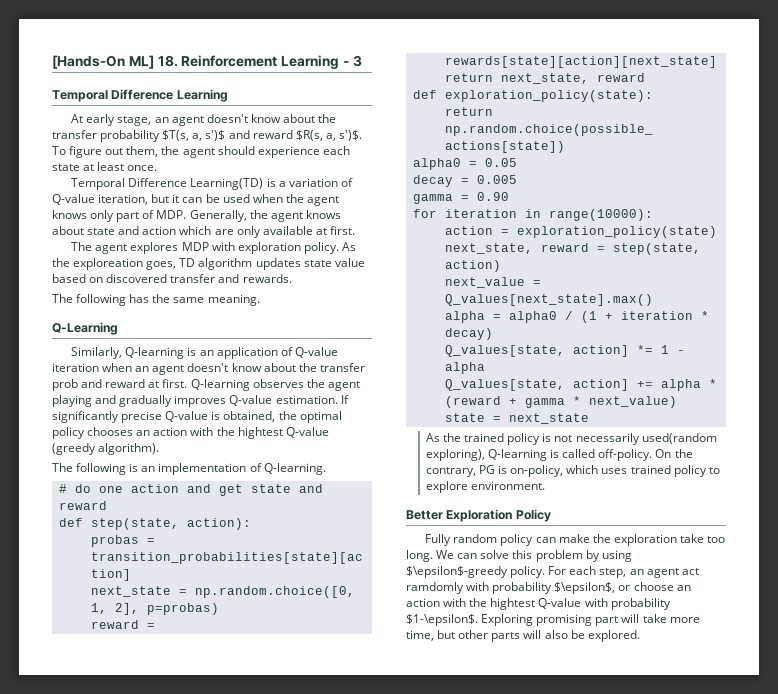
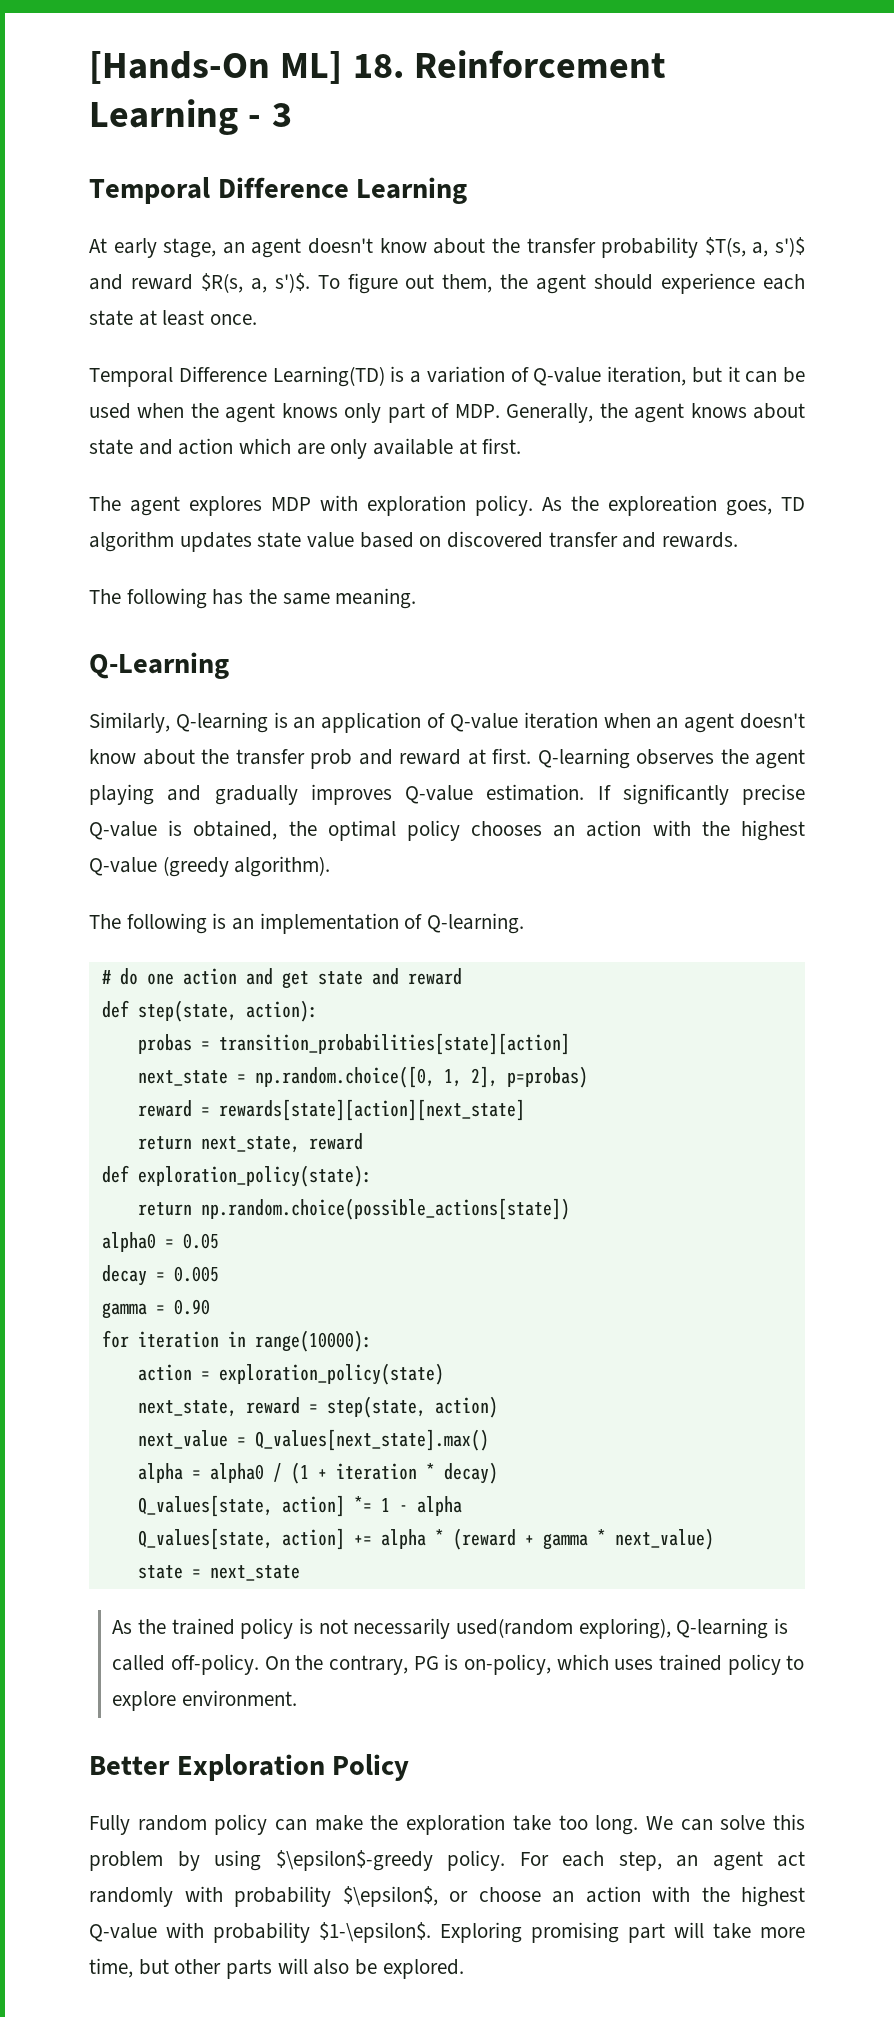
[237,427,283,439] hightest -> [740,820,805,841] highest
[406,582,464,594] ramdomly -> [89,1887,173,1907] randomly
[490,598,536,610] hightest -> [741,1886,805,1907] highest

